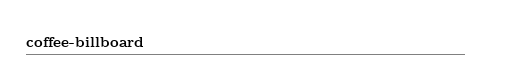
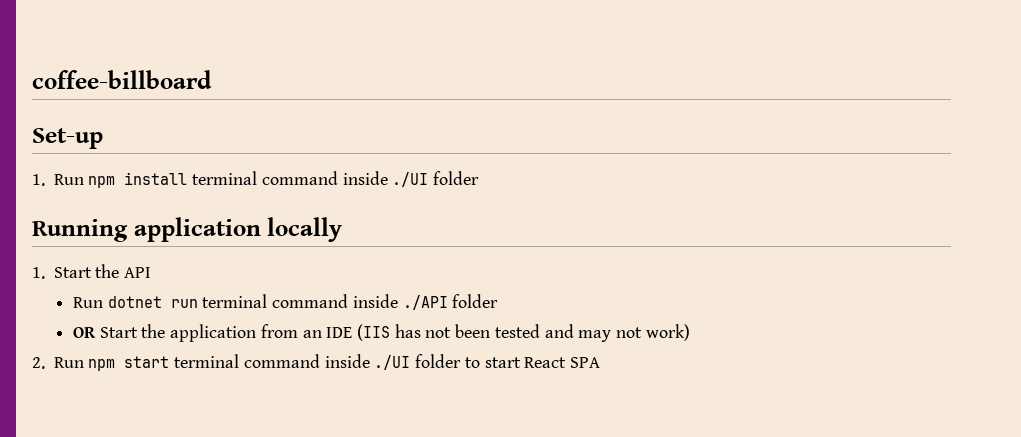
(144, 42) none -> [32,128,103,149] [32,171,480,188] [32,217,343,242] [32,264,152,279] [72,294,499,310] [72,324,690,342] [32,354,601,371] // Set-up // 1. Run npm install terminal command inside ./UI folder // Running application locally // 1. Start the API // Run dotnet run terminal command inside ./API folder // OR Start the application from an IDE (IIS has not been tested and may not work) // 2. Run npm start terminal command inside ./UI folder to start React SPA

